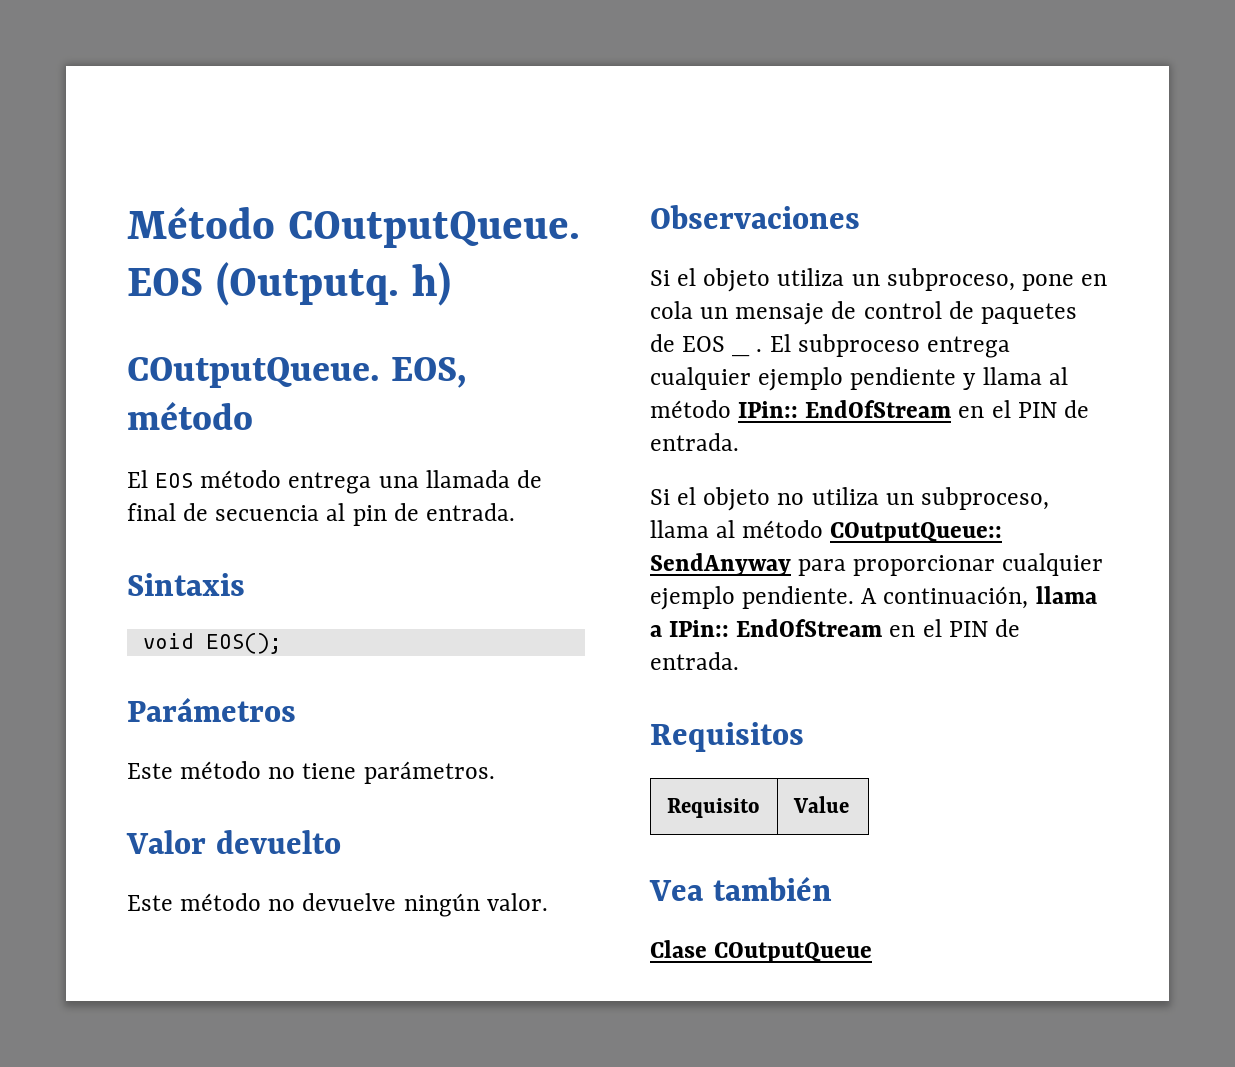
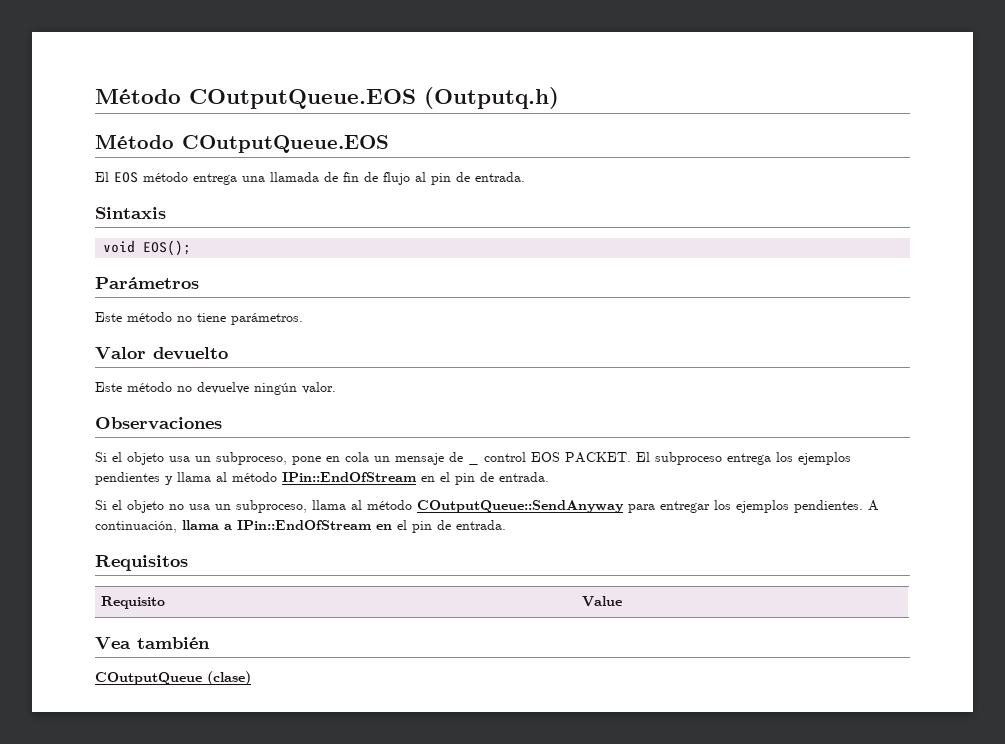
[127,206,580,248] [127,262,451,306] [127,357,467,388] [127,401,253,430] Método COutputQueue. EOS (Outputq. h) // COutputQueue. EOS, método -> [95,87,559,109] [95,134,389,153] Método COutputQueue.EOS (Outputq.h) // Método COutputQueue.EOS
[127,503,320,521] final de secuencia -> [343,172,410,185] fin de flujo
[777,268,845,286] utiliza -> [169,456,190,462] usa
[863,301,1077,324] [650,334,726,352] [732,352,751,357] [756,334,1010,358] [650,367,957,391] control de paquetes de EOS _ . El subproceso entrega cualquier ejemplo pendiente -> [468,462,479,465] [484,452,851,465] [95,472,160,485] _ control EOS PACKET. El subproceso entrega los ejemplos pendientes
[738,400,1057,418] IPin:: EndOfStream en el PIN -> [282,472,475,485] IPin::EndOfStream en el pin
[811,487,879,505] utiliza -> [189,504,210,510] usa
[830,522,1003,543] [650,553,1104,576] [650,586,855,610] COutputQueue:: SendAnyway para proporcionar cualquier ejemplo pendiente. -> [417,500,863,513] COutputQueue::SendAnyway para entregar los ejemplos pendientes.
[669,619,988,637] IPin:: EndOfStream en el PIN -> [237,520,432,533] IPin::EndOfStream en el pin
[650,940,873,963] Clase COutputQueue -> [95,671,251,685] COutputQueue (clase)

